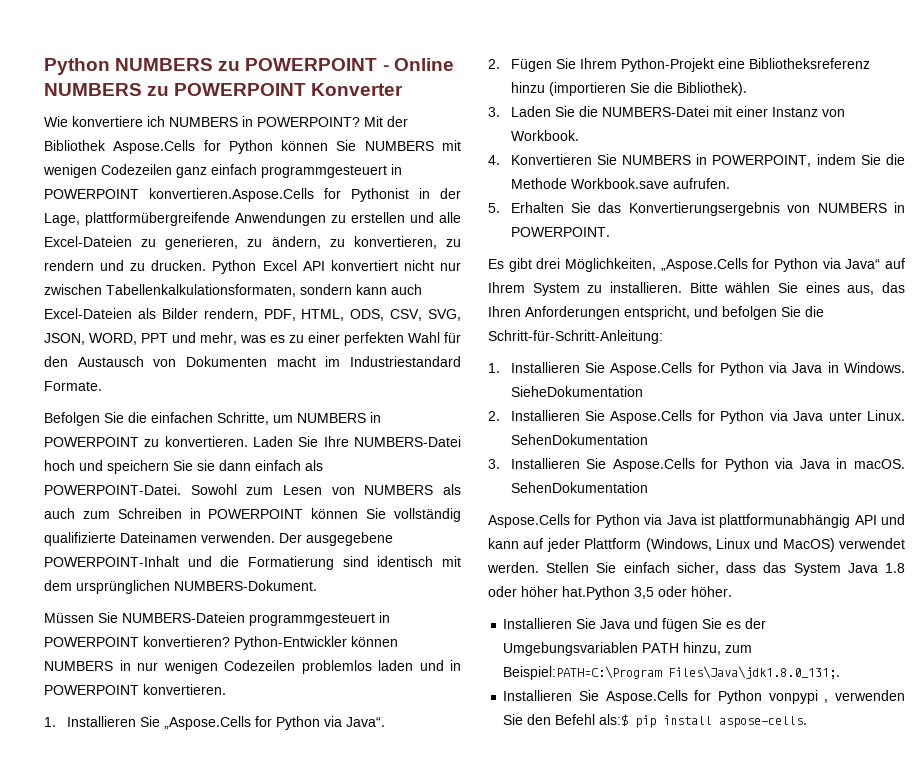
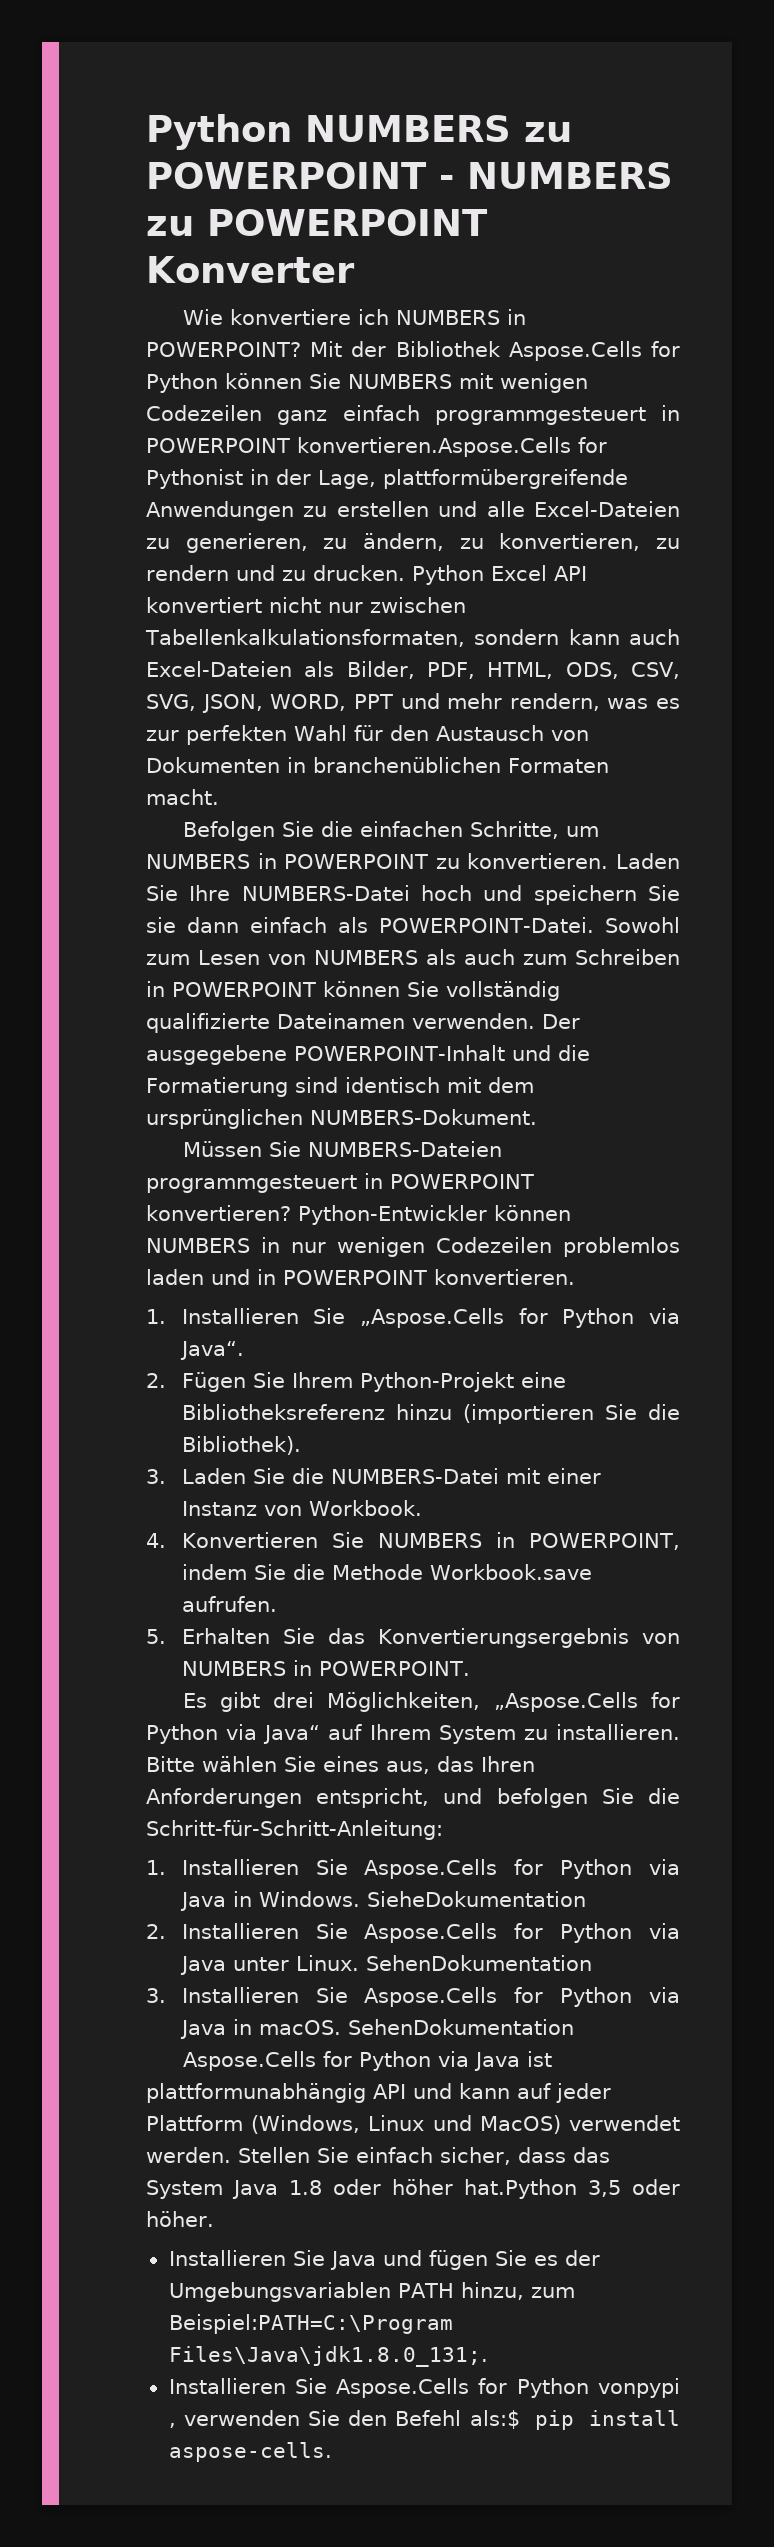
[393,58,454,71] Online -> (454, 182) none
[161,308,258,321] Bilder rendern, -> [346,661,415,679] Bilder,
[200,332,340,345] mehr, was es zu einer -> [447,693,680,711] [146,730,179,741] mehr rendern, was es zur
[276,356,461,367] [44,381,102,391] macht im Industriestandard Formate. -> [286,757,609,773] [146,789,219,805] in branchenüblichen Formaten macht.

